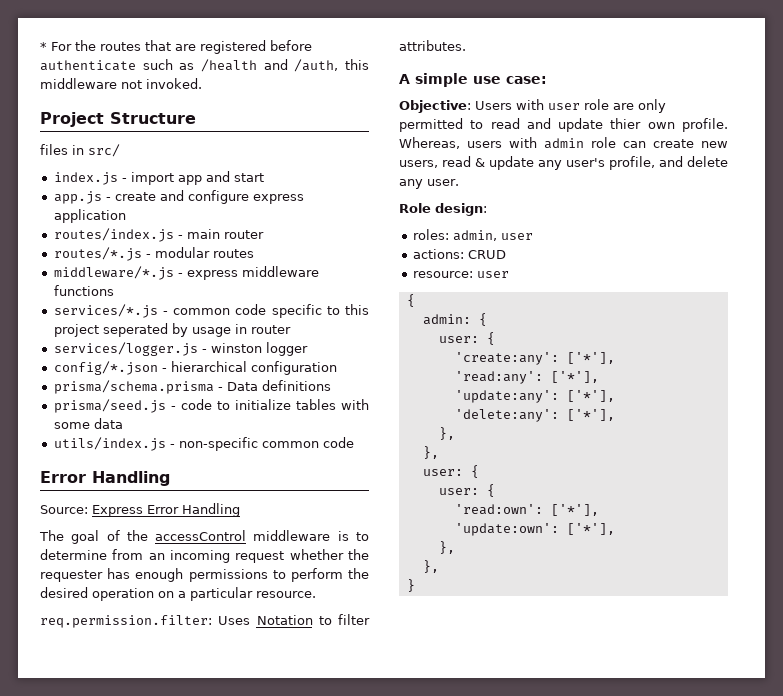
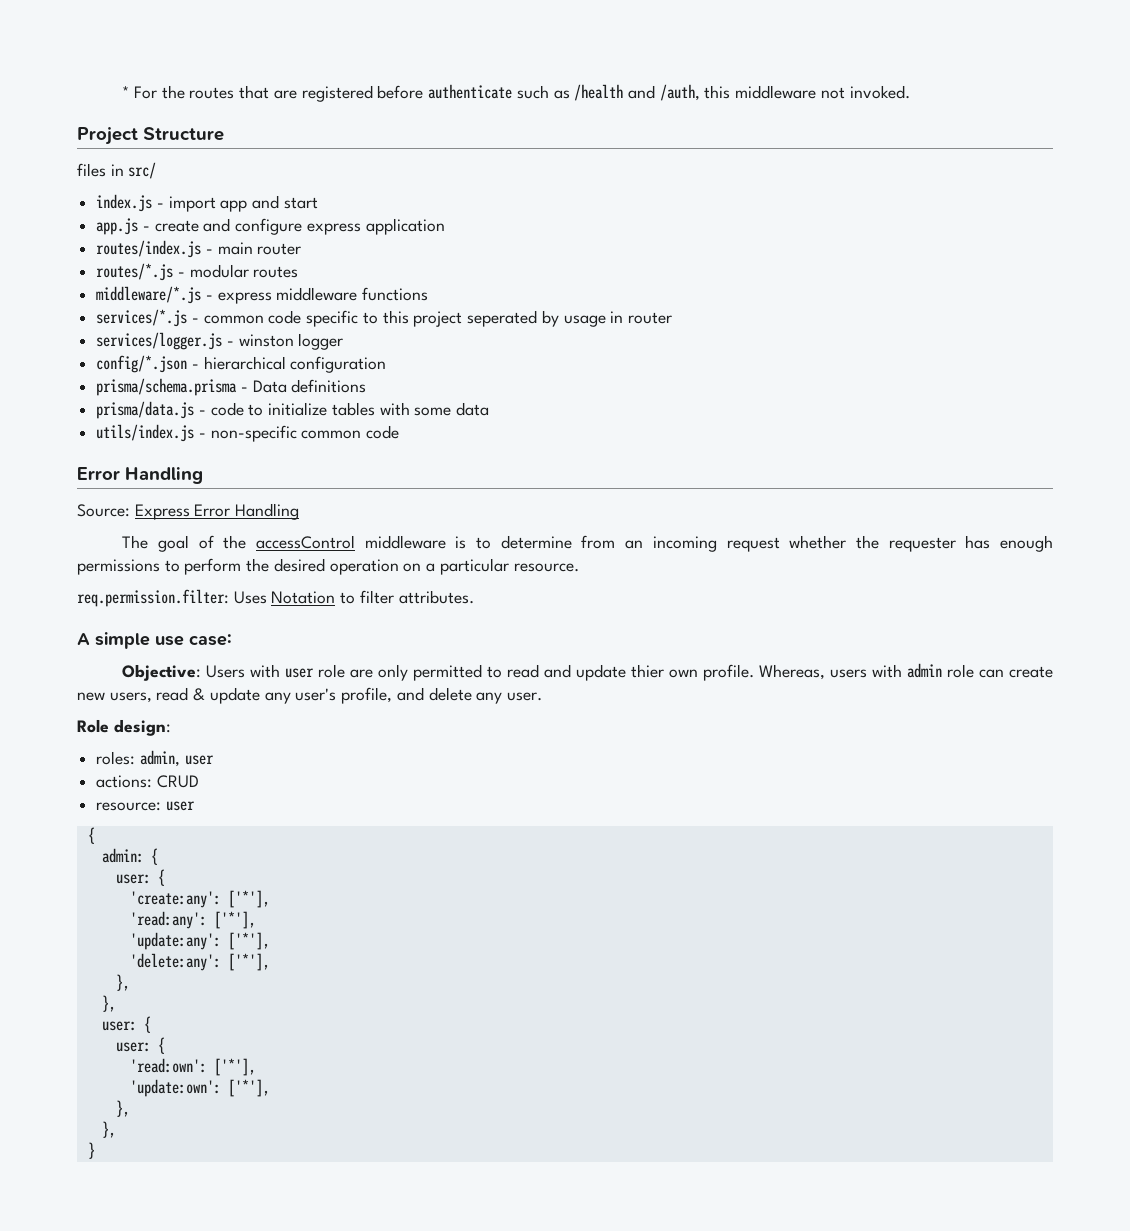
[53,399,166,413] prisma/seed.js -> [96,401,195,419] prisma/data.js

